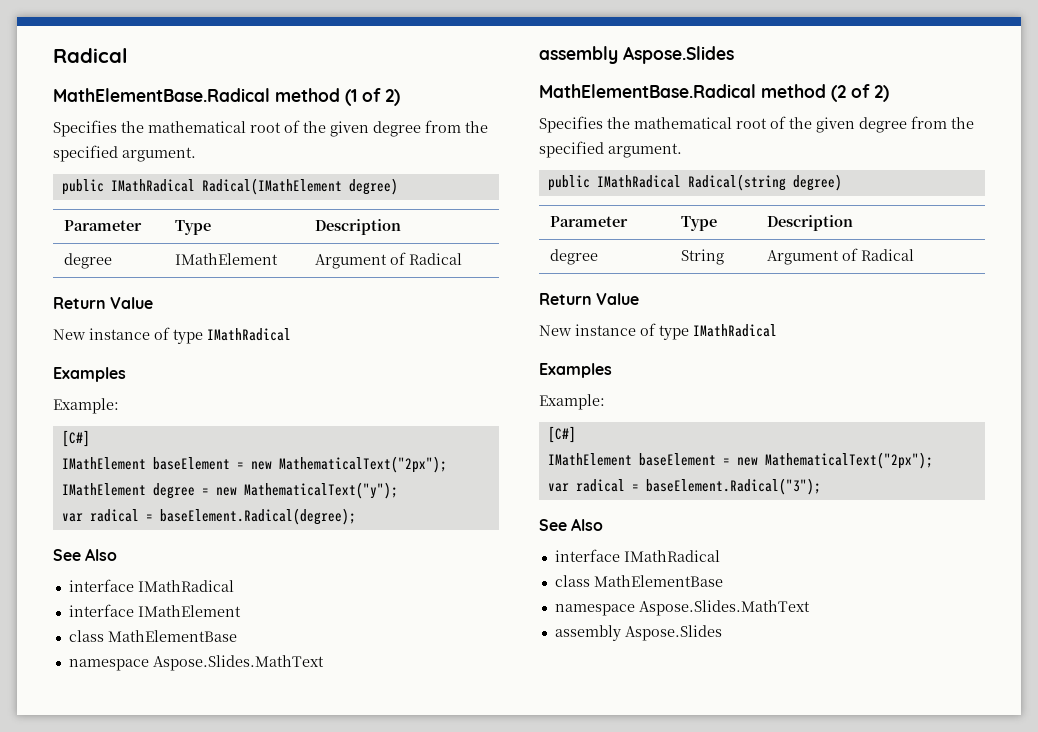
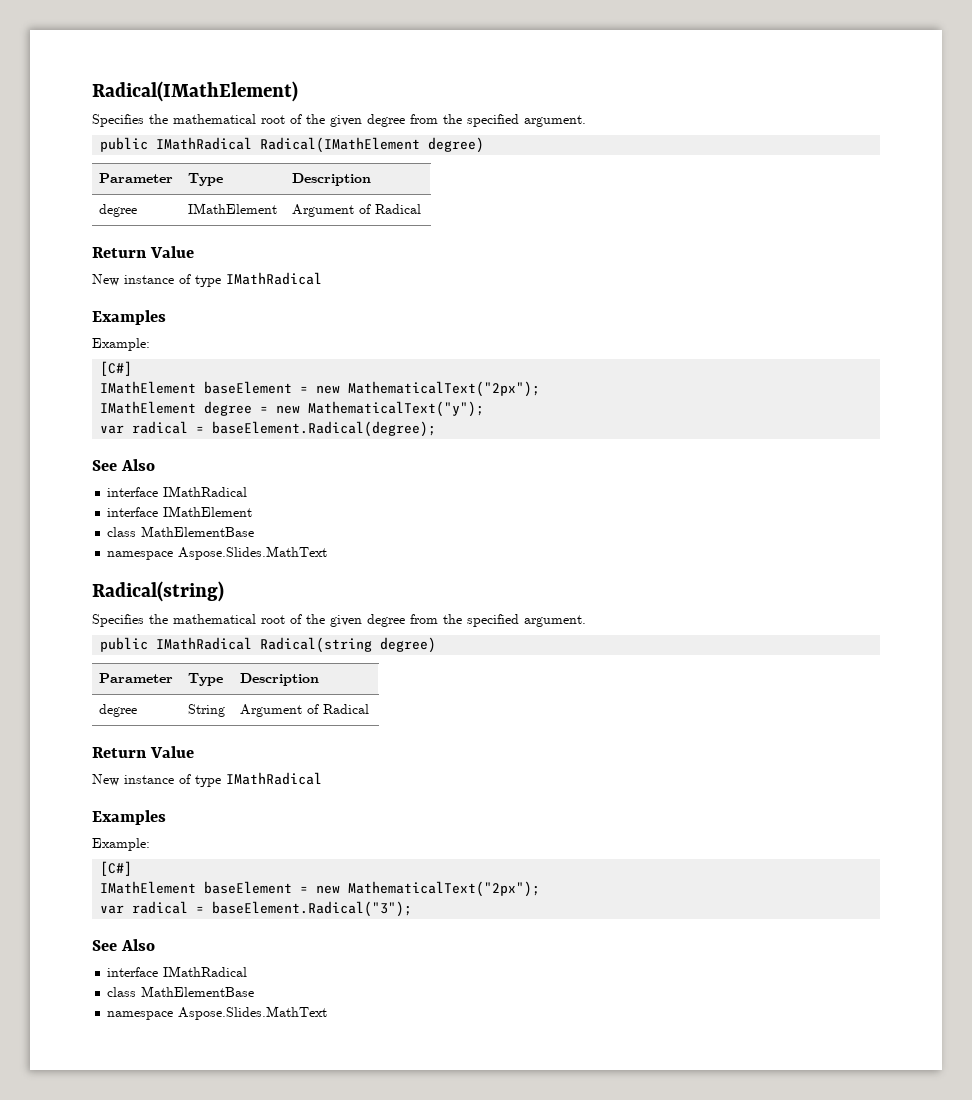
[53,48,128,63] [53,88,400,106] Radical // MathElementBase.Radical method (1 of 2) -> [92,81,298,102] Radical(IMathElement)
[539,46,734,64] [539,84,889,102] assembly Aspose.Slides // MathElementBase.Radical method (2 of 2) -> [92,581,224,602] Radical(string)
[554,625,722,641] // assembly Aspose.Slides -> (328, 1013) none

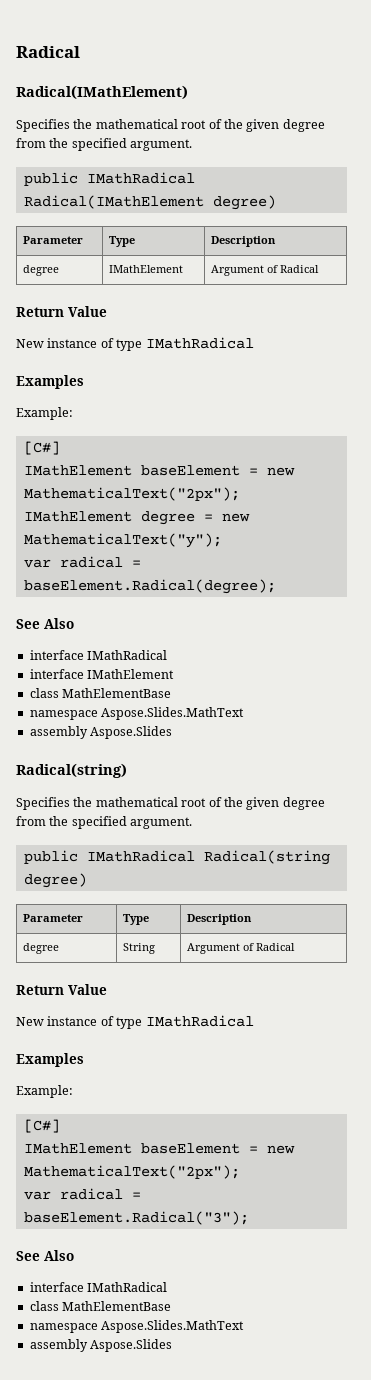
(92, 91) none -> [16,46,80,58] Radical //
(328, 553) none -> [29,726,173,739] // assembly Aspose.Slides
(328, 1013) none -> [29,1339,173,1352] // assembly Aspose.Slides

